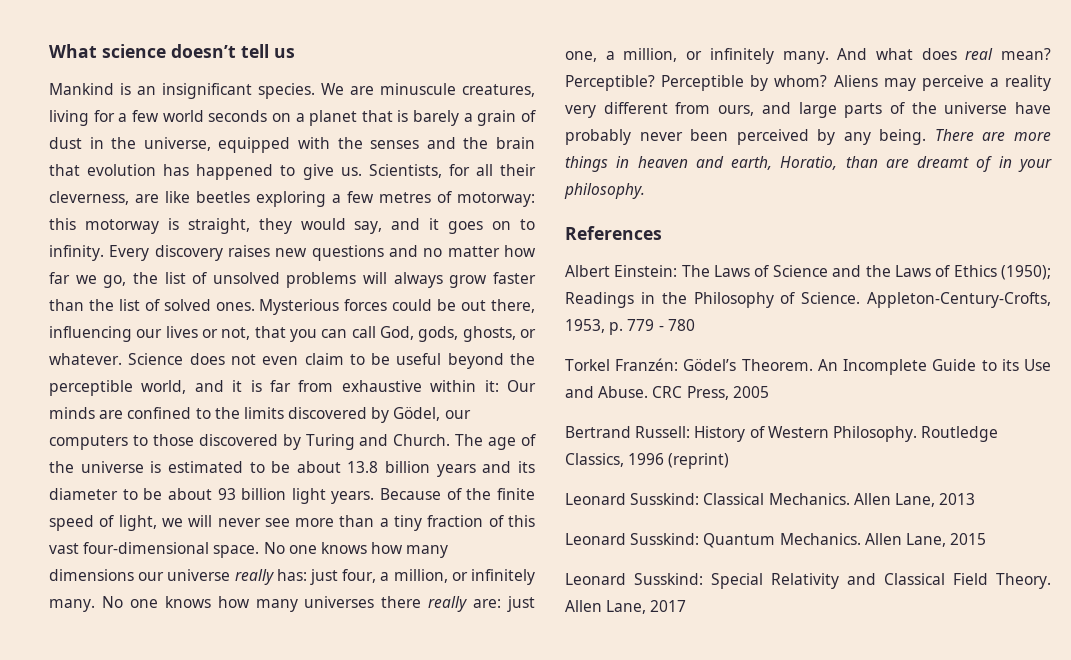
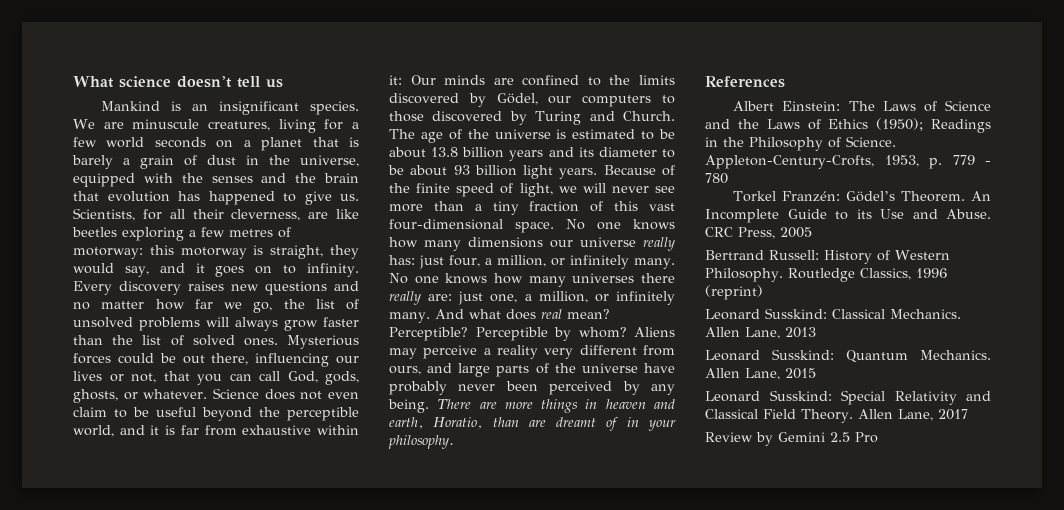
(687, 606) none -> [705,432,878,446] // Review by Gemini 2.5 Pro

